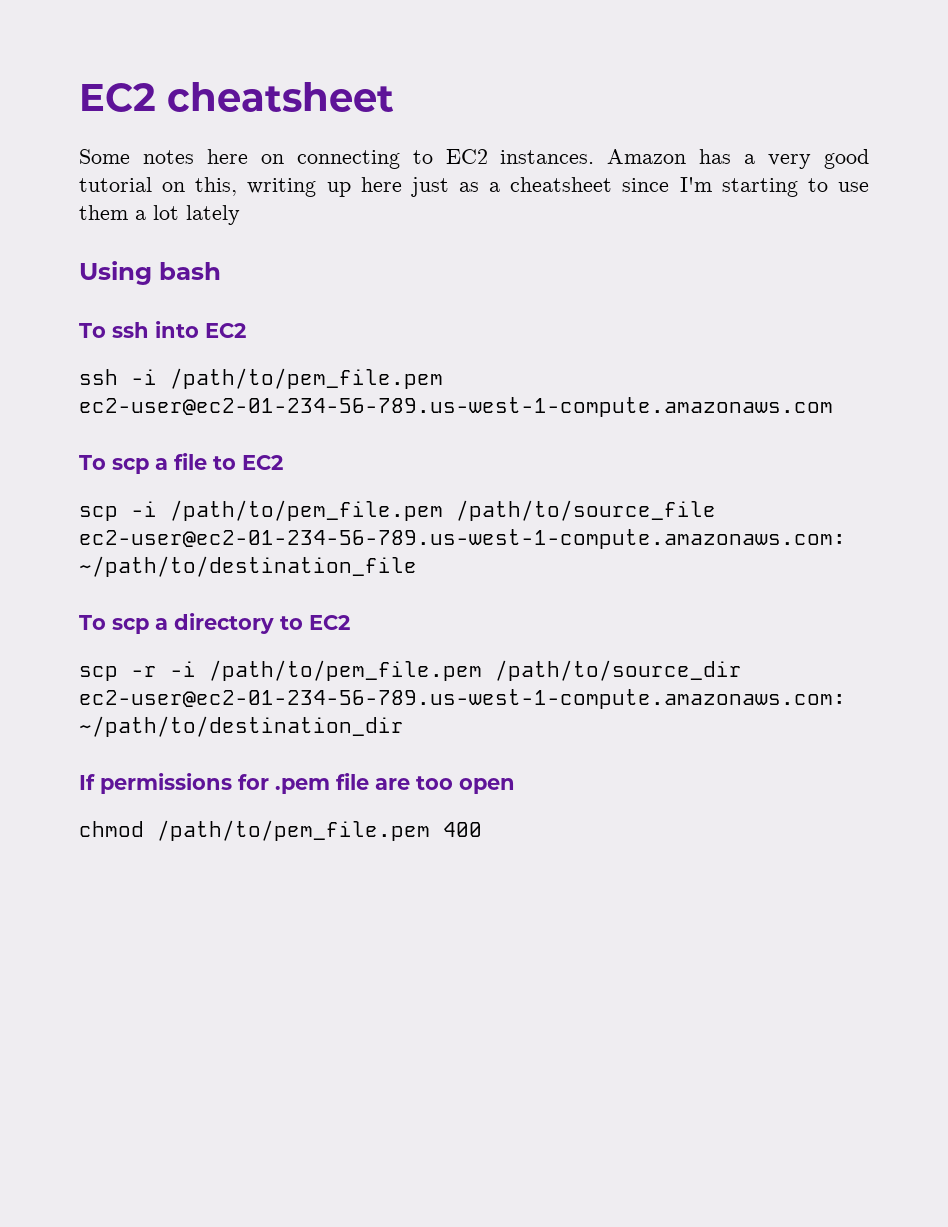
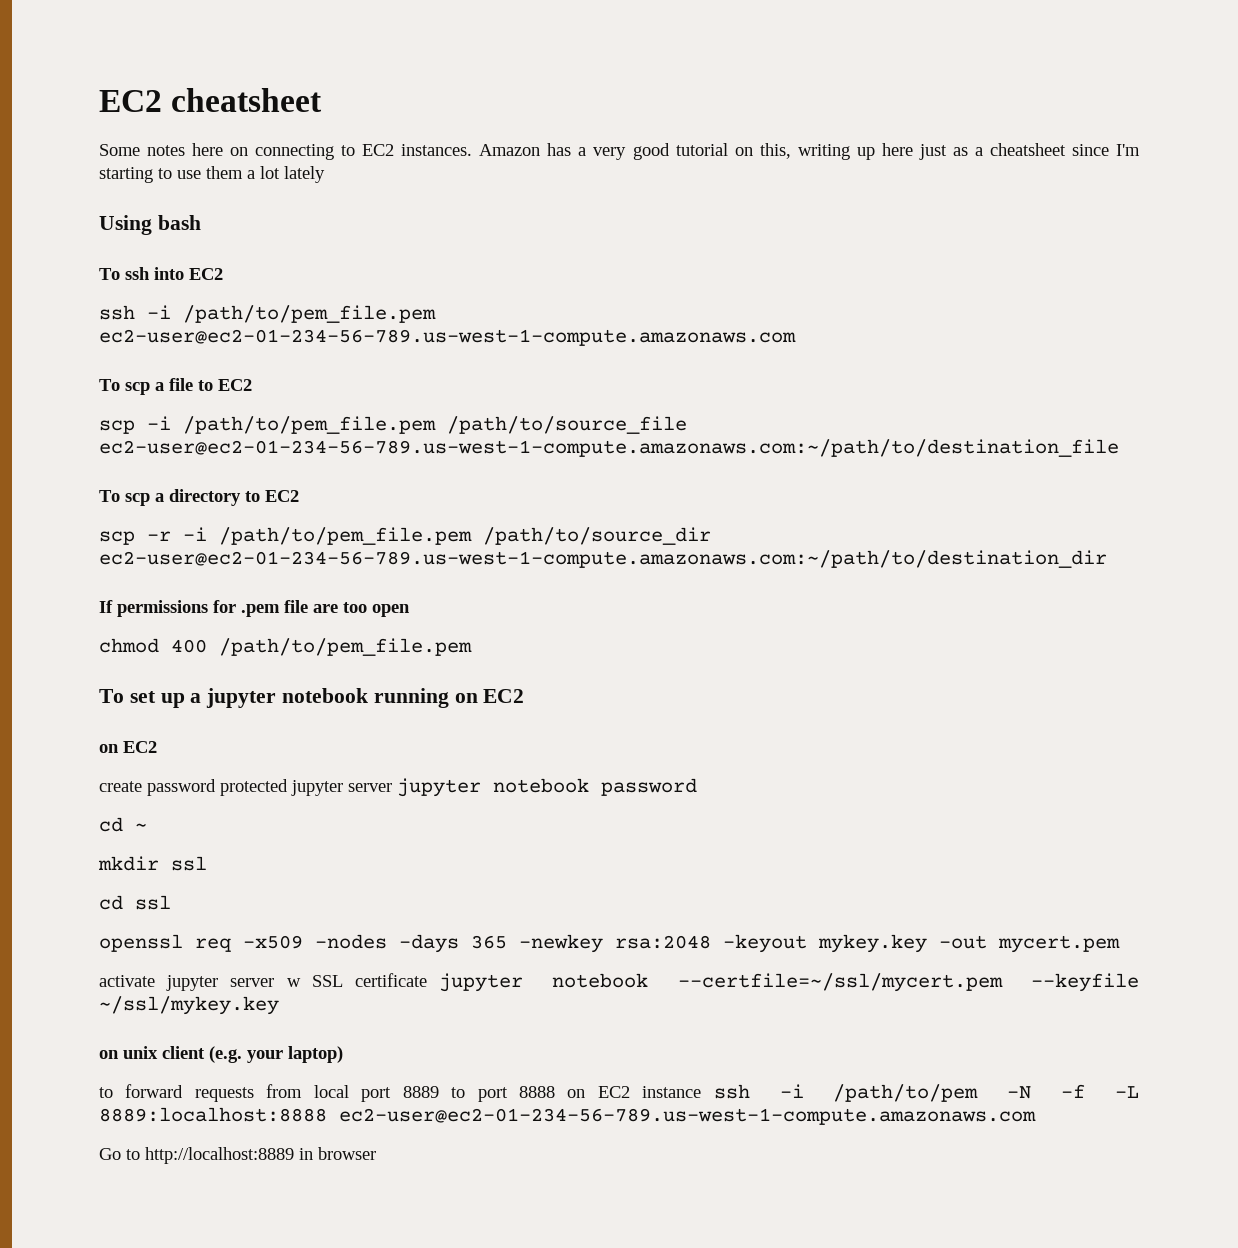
[157,820,482,841] /path/to/pem_file.pem 400 -> [171,638,472,656] [99,688,525,708] [99,741,157,753] [99,778,697,797] [99,817,147,832] [98,856,207,871] [99,895,171,910] [99,934,1120,953] [99,973,1139,992] [99,996,279,1015] [99,1046,343,1063] [99,1084,1139,1102] [99,1107,1036,1125] [99,1147,376,1164] 400 /path/to/pem_file.pem // To set up a jupyter notebook running on EC2 // on EC2 // create password protected jupyter server jupyter notebook password // cd ~ // mkdir ssl // cd ssl // openssl req -x509 -nodes -days 365 -newkey rsa:2048 -keyout mykey.key -out mycert.pem // activate jupyter server w SSL certificate jupyter notebook --certfile=~/ssl/mycert.pem --keyfile ~/ssl/mykey.key // on unix client (e.g. your laptop) // to forward requests from local port 8889 to port 8888 on EC2 instance ssh -i /path/to/pem -N -f -L 8889:localhost:8888 ec2-user@ec2-01-234-56-789.us-west-1-compute.amazonaws.com // Go to http://localhost:8889 in browser

